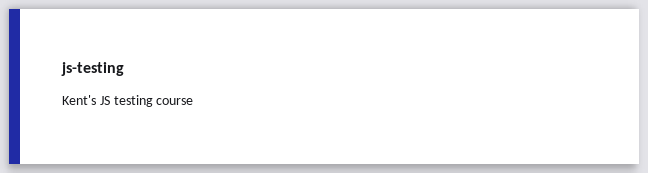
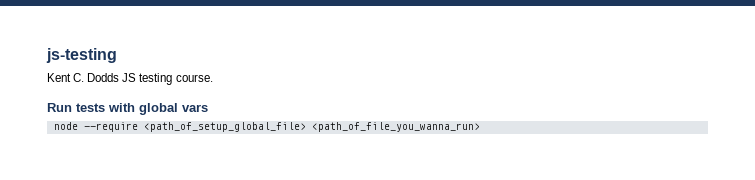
[62,95,194,107] Kent's JS testing course -> [47,73,213,85] [47,103,208,115] [53,122,480,132] Kent C. Dodds JS testing course. // Run tests with global vars // node --require <path_of_setup_global_file> <path_of_file_you_wanna_run>

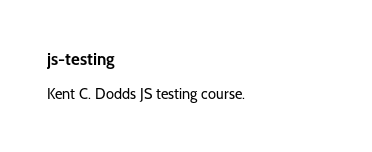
[47,103,208,115] [53,122,480,132] // Run tests with global vars // node --require <path_of_setup_global_file> <path_of_file_you_wanna_run> -> (245, 95) none

